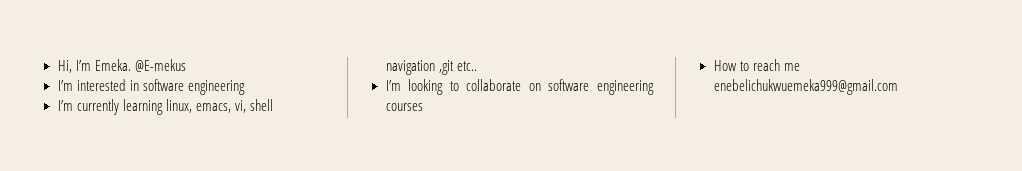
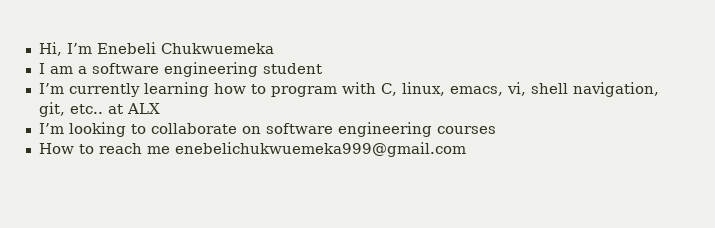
[94,59,186,72] [57,79,245,95] Emeka. @E-mekus // I’m interested in software engineering -> [96,42,274,54] [38,62,322,77] Enebeli Chukwuemeka // I am a software engineering student
(163, 107) none -> [213,82,397,97] how to program with C,
[385,60,454,75] navigation ,git -> [572,82,659,97] [38,102,65,117] navigation, git,
(477, 66) none -> [107,103,160,114] at ALX

